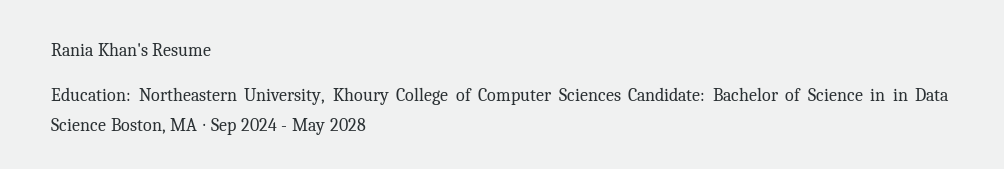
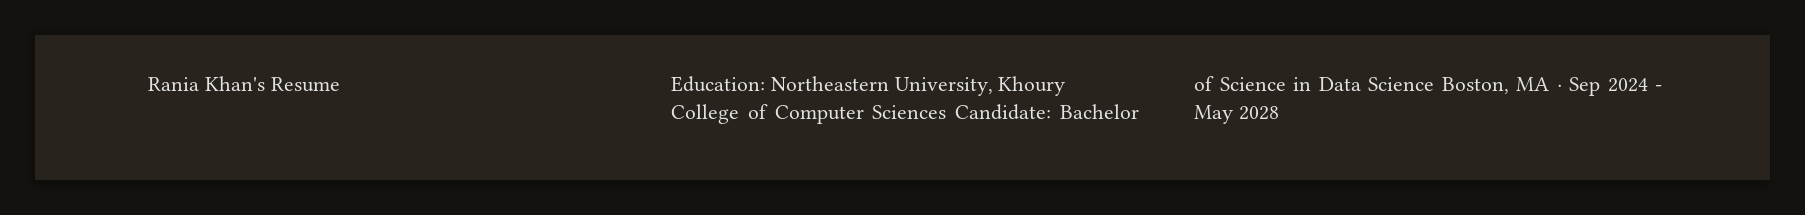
[892,88,908,101] in -> (1311, 84) none

